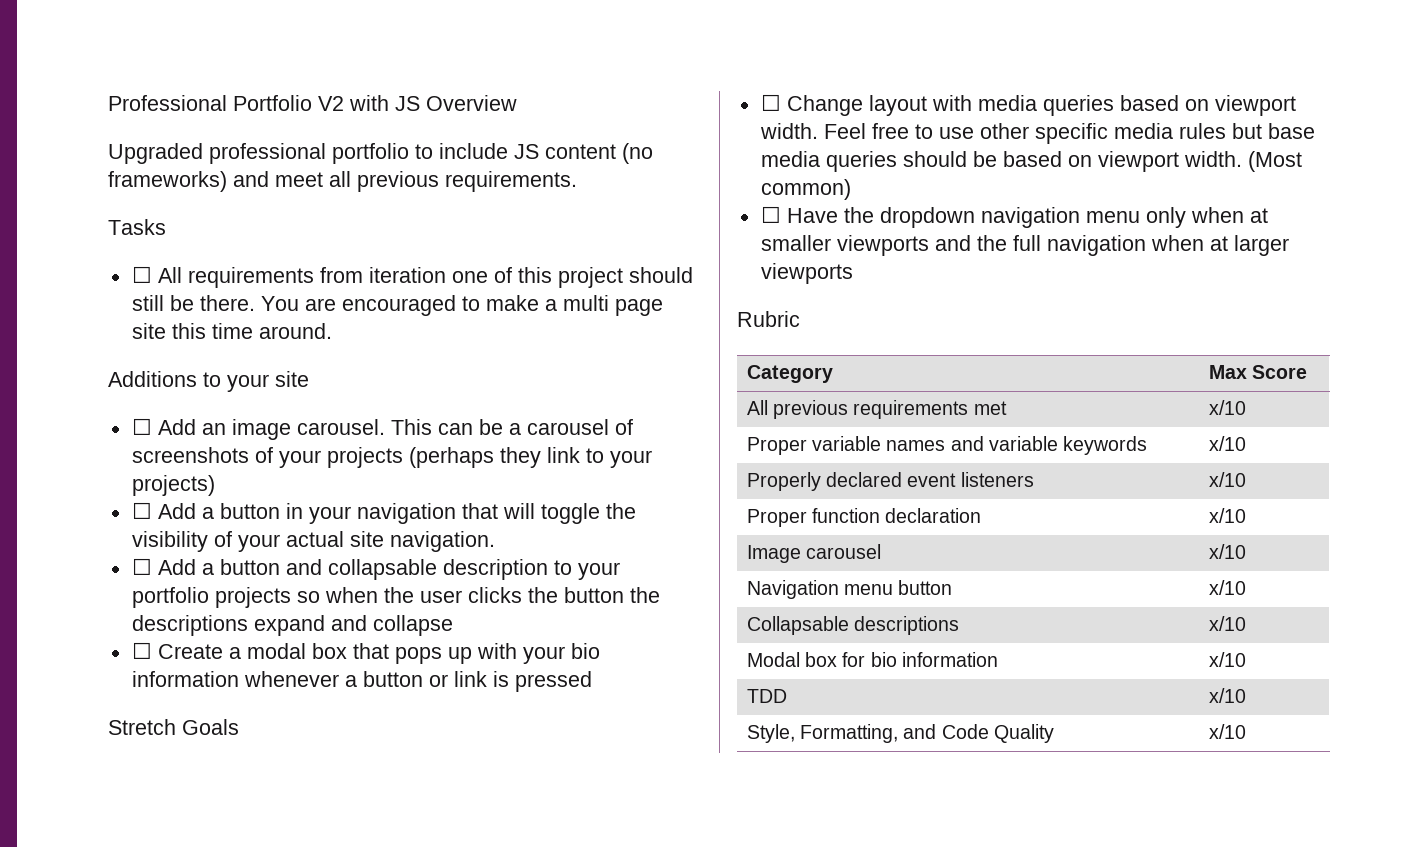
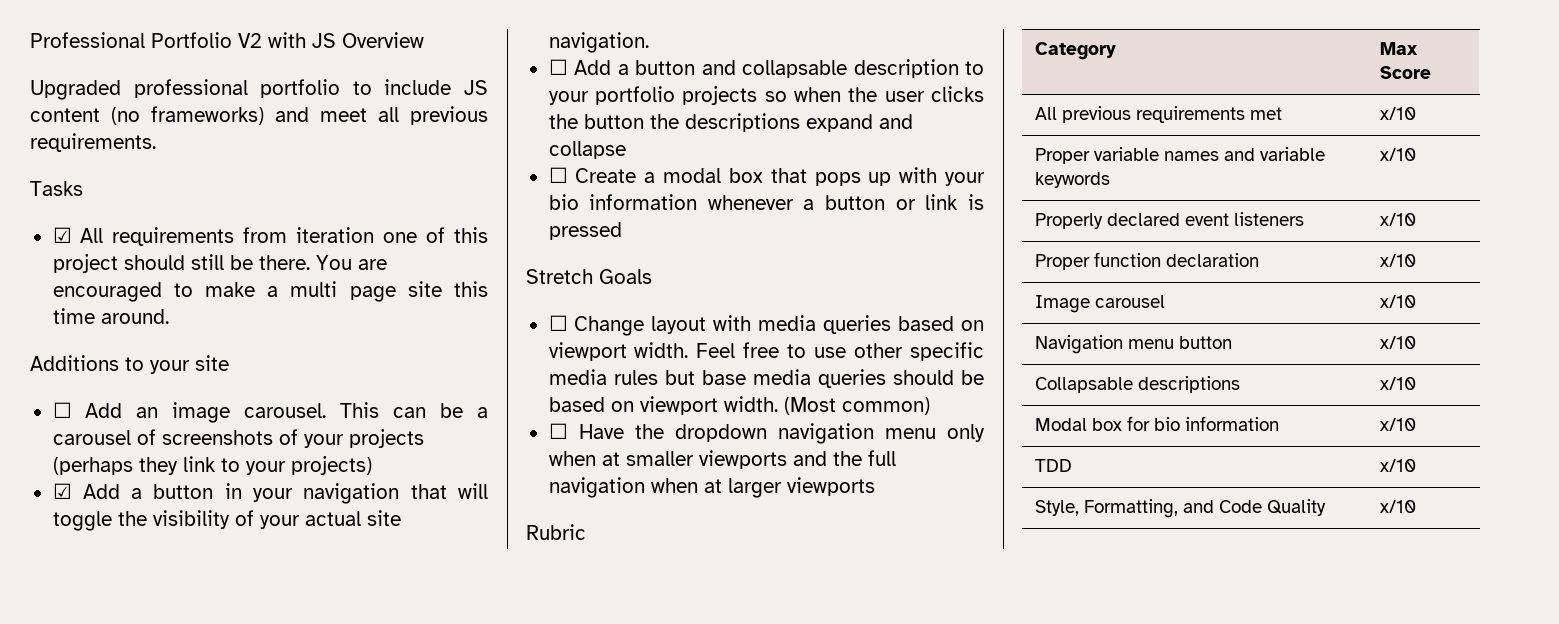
[131,266,152,283] ☐ -> [52,227,72,243] ☑
[131,502,152,519] ☐ -> [52,483,72,499] ☑

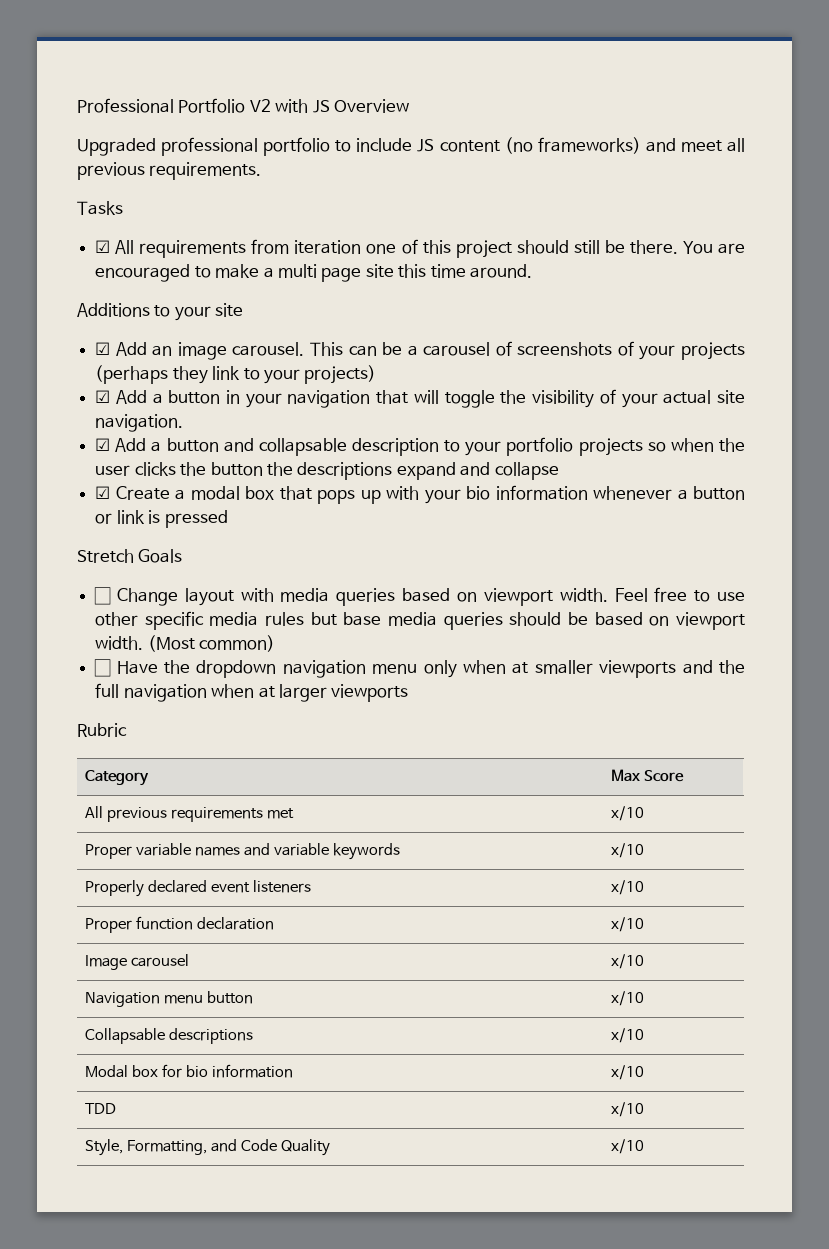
[52,402,72,418] ☐ -> [95,342,111,355] ☑
[548,59,568,75] ☐ -> [95,438,111,451] ☑
[548,167,568,183] ☐ -> [95,486,111,499] ☑

